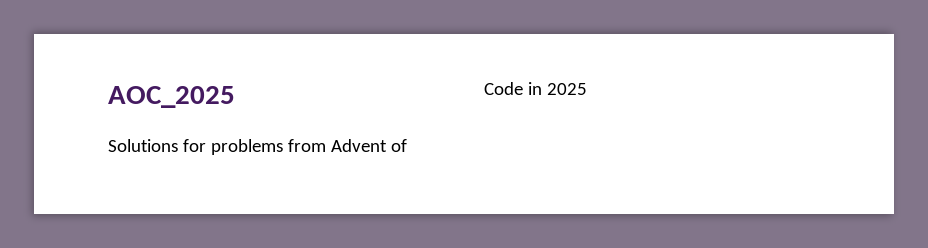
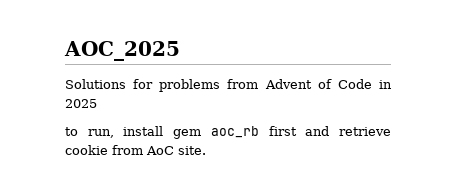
(587, 89) none -> [65,126,392,139] [65,145,206,155] // to run, install gem aoc_rb first and retrieve cookie from AoC site.

